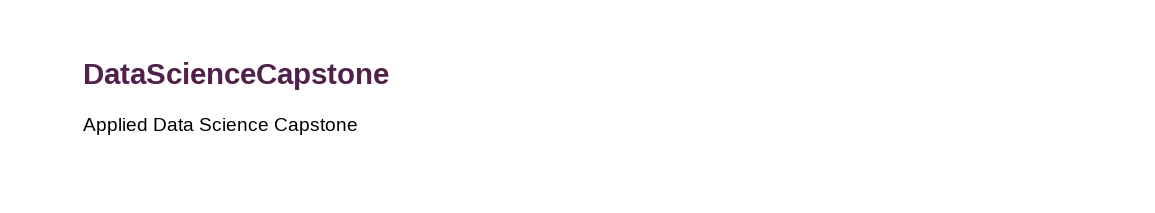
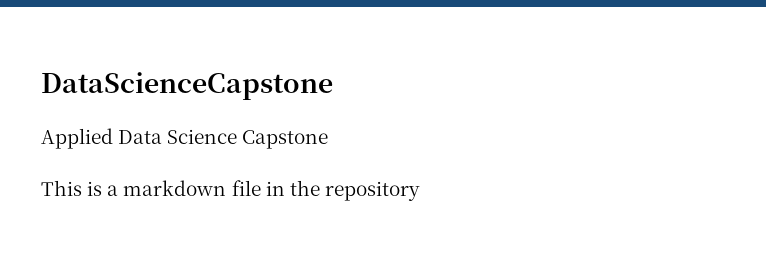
(359, 126) none -> [41,180,420,201] // This is a markdown file in the repository

